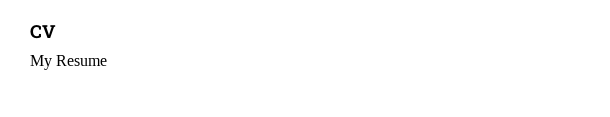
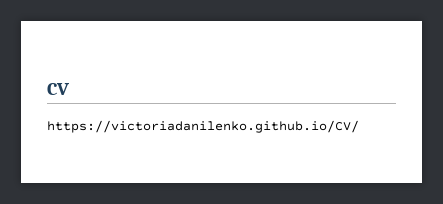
[30,55,108,70] My Resume -> [47,120,359,133] https://victoriadanilenko.github.io/CV/

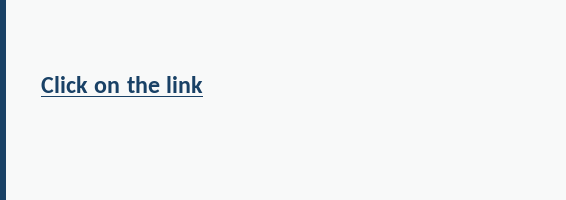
[47,83,70,95] [47,120,359,133] CV // https://victoriadanilenko.github.io/CV/ -> [41,76,204,93] Click on the link

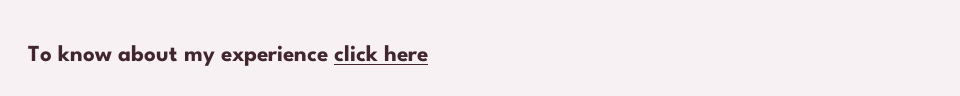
[41,76,204,93] Click on the link -> [28,45,429,66] To know about my experience click here

